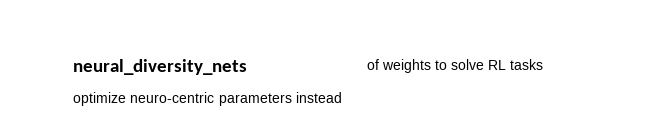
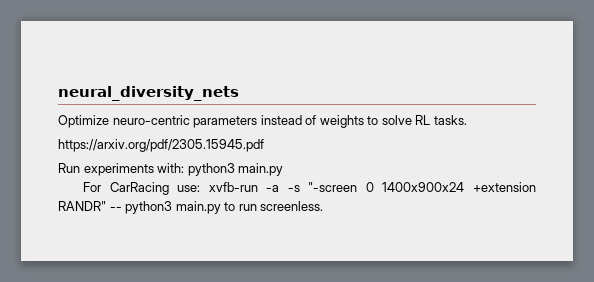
[73,92,126,106] optimize -> [58,115,109,128] Optimize
[510,59,543,70] tasks -> [433,115,467,125] [58,139,264,152] [58,163,284,176] [83,182,536,195] [58,201,324,214] tasks. // https://arxiv.org/pdf/2305.15945.pdf // Run experiments with: python3 main.py // For CarRacing use: xvfb-run -a -s "-screen 0 1400x900x24 +extension RANDR" -- python3 main.py to run screenless.

